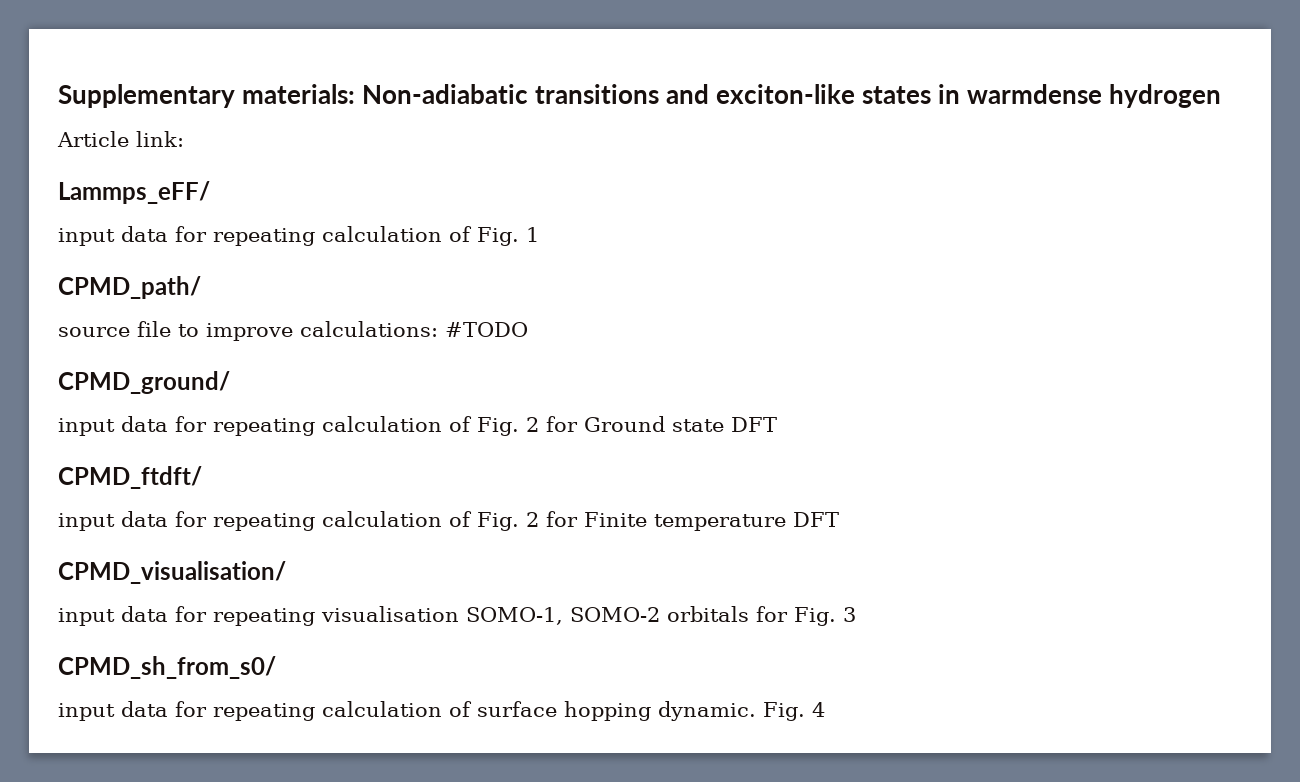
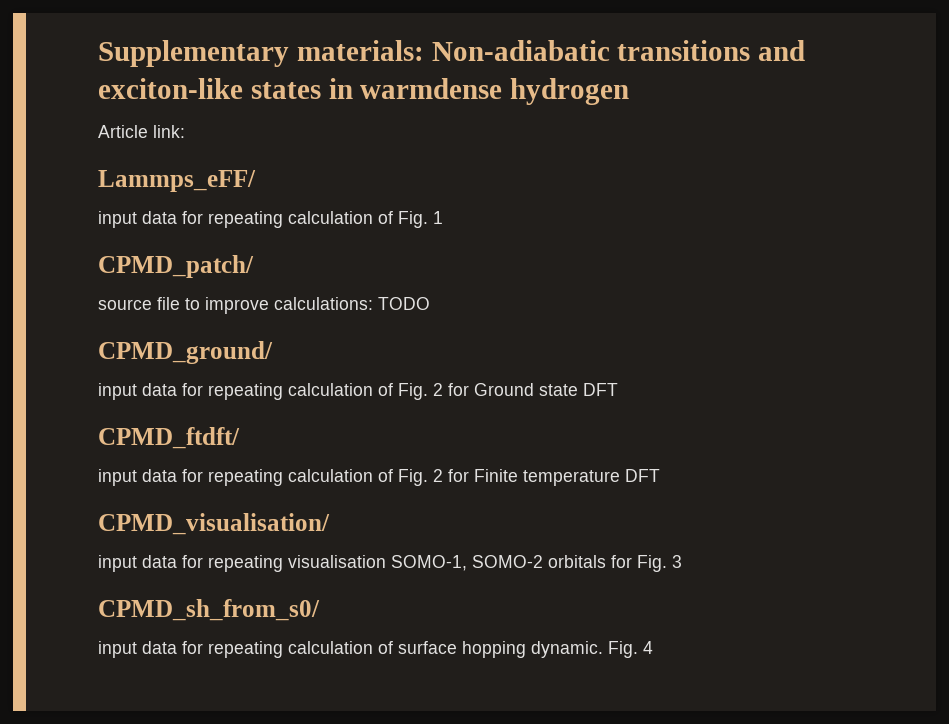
[58,276,201,299] CPMD_path/ -> [98,255,254,278] CPMD_patch/
[445,322,528,337] #TODO -> [378,297,430,310] TODO

